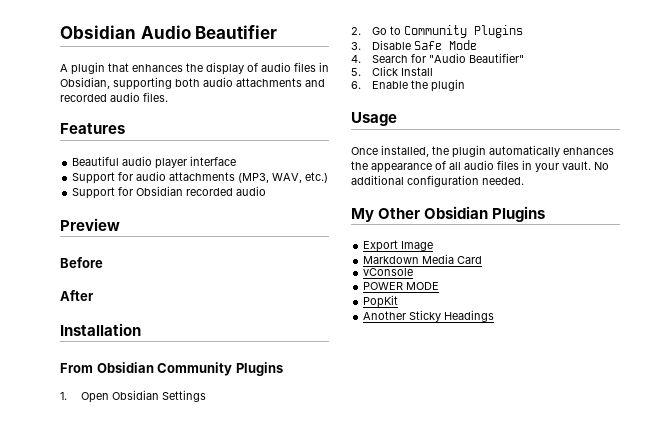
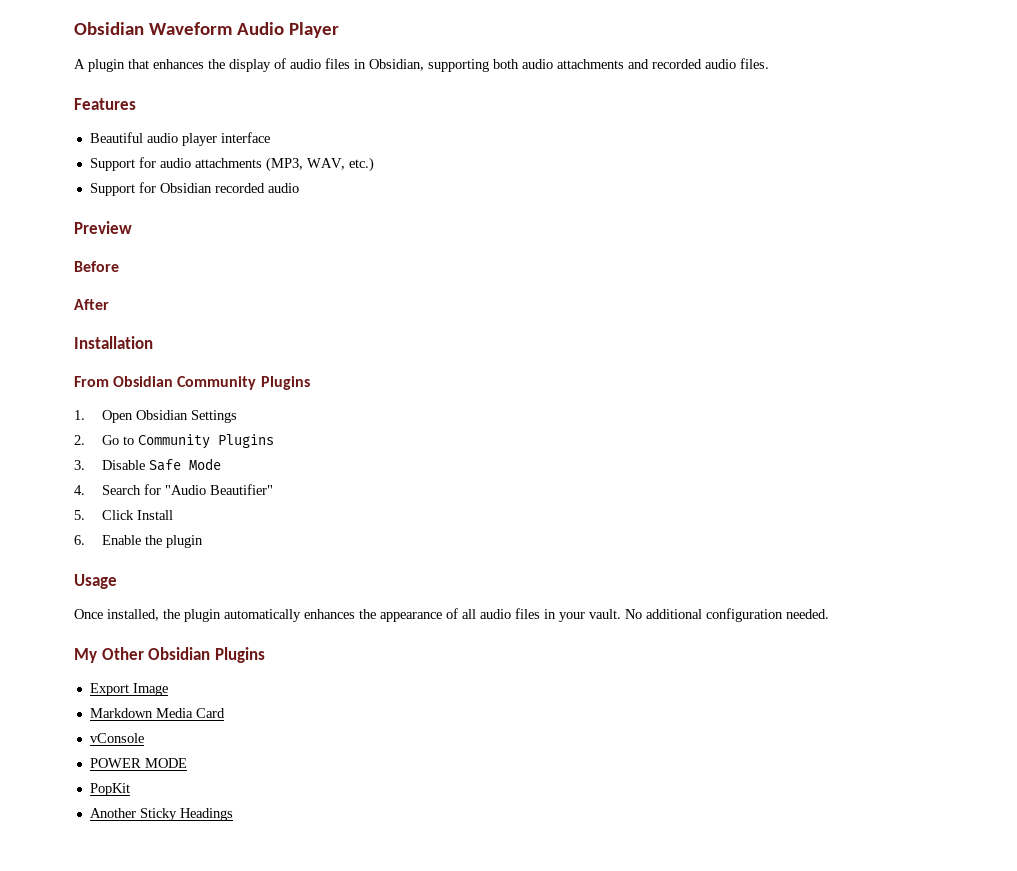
[60,25,278,39] Obsidian Audio Beautifier -> [74,22,339,38] Obsidian Waveform Audio Player

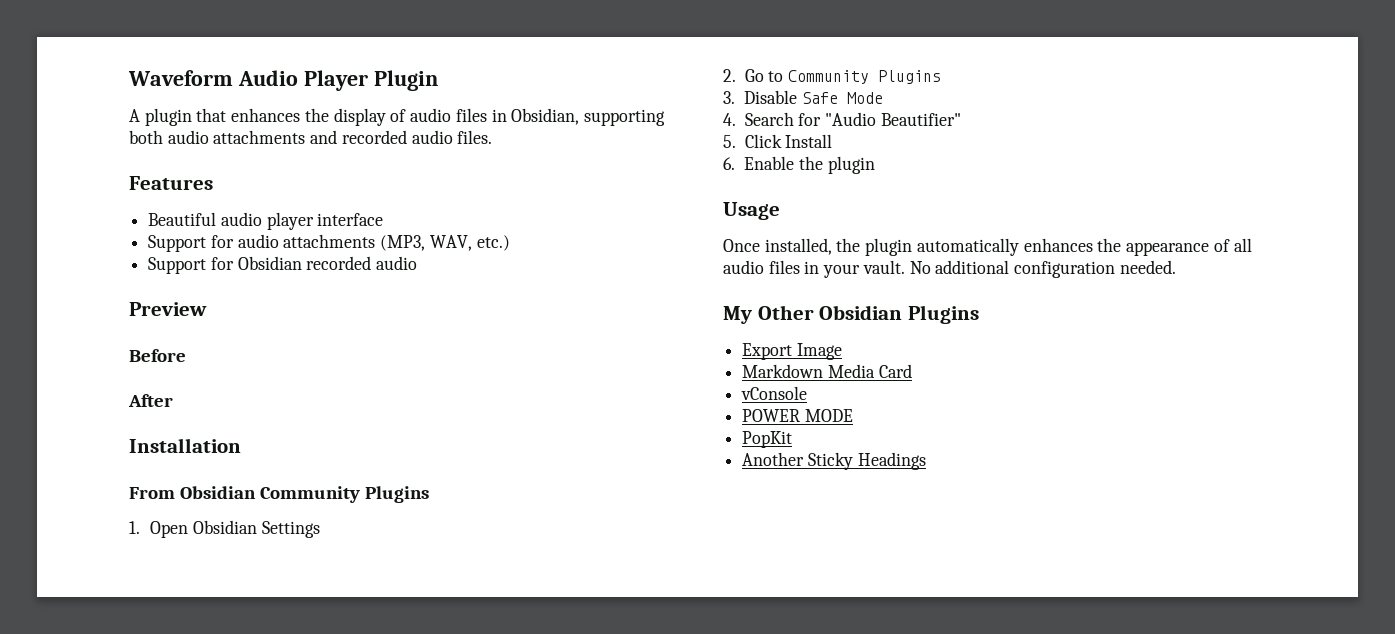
[74,22,144,35] Obsidian -> (128, 78) none
(339, 30) none -> [373,70,438,91] Plugin

